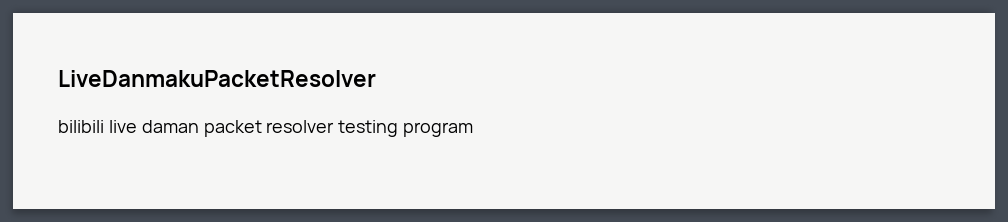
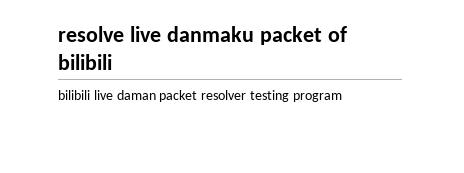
[58,70,376,87] LiveDanmakuPacketResolver -> [58,26,347,45] [58,54,112,70] resolve live danmaku packet of bilibili

